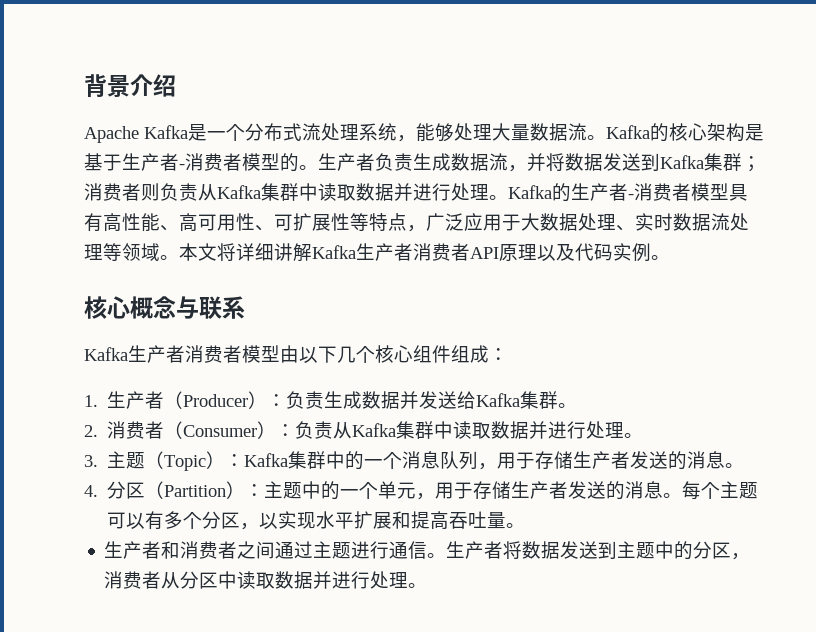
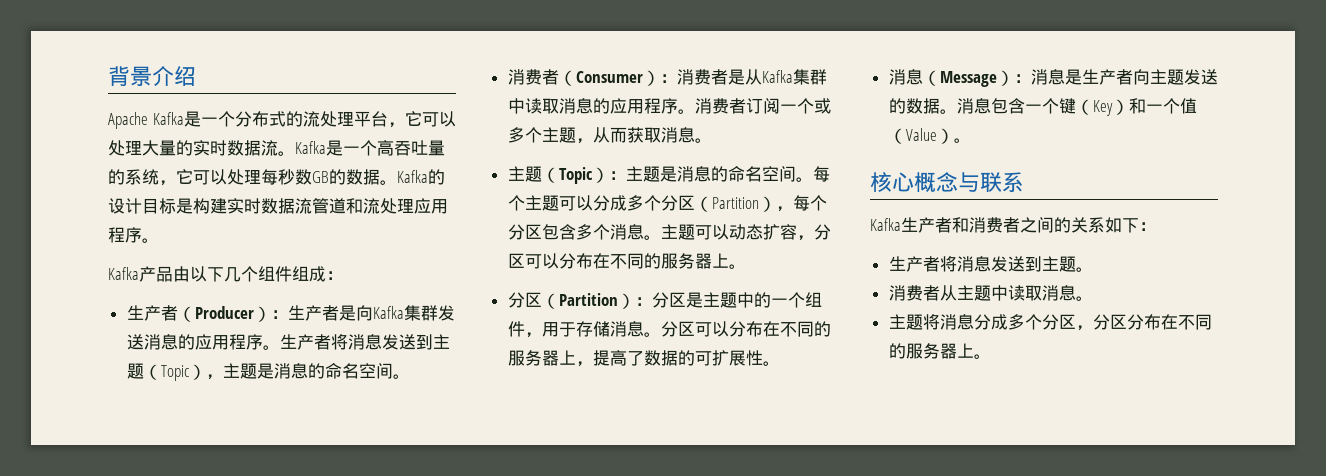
[302,123,454,142] 流处理系统，能够 -> [285,111,456,128] 的流处理平台，它可以
(530, 132) none -> [176,140,227,156] 的实时
[650,123,764,142] [84,153,761,172] [84,183,748,202] [84,213,749,232] [84,243,651,262] 的核心架构是基于生产者-消费者模型的。生产者负责生成数据流，并将数据发送到Kafka集群；消费者则负责从Kafka集群中读取数据并进行处理。Kafka的生产者-消费者模型具有高性能、高可用性、可扩展性等特点，广泛应用于大数据处理、实时数据流处理等领域。本文将详细讲解Kafka生产者消费者API原理以及代码实例 -> [326,140,445,156] [108,169,445,186] [108,198,448,214] [108,227,159,243] [108,266,343,282] [126,305,455,322] [126,334,450,350] [126,363,410,381] [507,69,827,86] [507,98,831,114] [507,127,712,144] [507,166,830,184] [507,195,827,212] [507,224,831,241] [507,253,746,269] [507,292,822,309] [507,321,831,338] [507,350,780,367] [888,69,1218,87] [888,98,1197,116] [888,128,954,144] 是一个高吞吐量的系统，它可以处理每秒数GB的数据。Kafka的设计目标是构建实时数据流管道和流处理应用程序。 // Kafka产品由以下几个组件组成： // 生产者（Producer）：生产者是向Kafka集群发送消息的应用程序。生产者将消息发送到主题（Topic），主题是消息的命名空间。 // 消费者（Consumer）：消费者是从Kafka集群中读取消息的应用程序。消费者订阅一个或多个主题，从而获取消息。 // 主题（Topic）：主题是消息的命名空间。每个主题可以分成多个分区（Partition），每个分区包含多个消息。主题可以动态扩容，分区可以分布在不同的服务器上。 // 分区（Partition）：分区是主题中的一个组件，用于存储消息。分区可以分布在不同的服务器上，提高了数据的可扩展性。 // 消息（Message）：消息是生产者向主题发送的数据。消息包含一个键（Key）和一个值（Value）
[185,345,508,363] [84,391,578,409] [84,421,644,439] [84,451,745,471] [84,481,759,500] [107,511,526,530] [104,541,751,560] [104,571,409,589] 消费者模型由以下几个核心组件组成： // 1.生产者（Producer）：负责生成数据并发送给Kafka集群。 // 2.消费者（Consumer）：负责从Kafka集群中读取数据并进行处理。 // 3.主题（Topic）：Kafka集群中的一个消息队列，用于存储生产者发送的消息。 // 4.分区（Partition）：主题中的一个单元，用于存储生产者发送的消息。每个主题可以有多个分区，以实现水平扩展和提高吞吐量。 // 生产者和消费者之间通过主题进行通信。生产者将数据发送到主题中的分区，消费者从分区中读取数据并进行处理 -> [952,217,1156,233] [888,256,1093,272] [888,285,1093,301] [888,314,1212,331] [888,343,974,359] 和消费者之间的关系如下： // 生产者将消息发送到主题。 // 消费者从主题中读取消息。 // 主题将消息分成多个分区，分区分布在不同的服务器上

